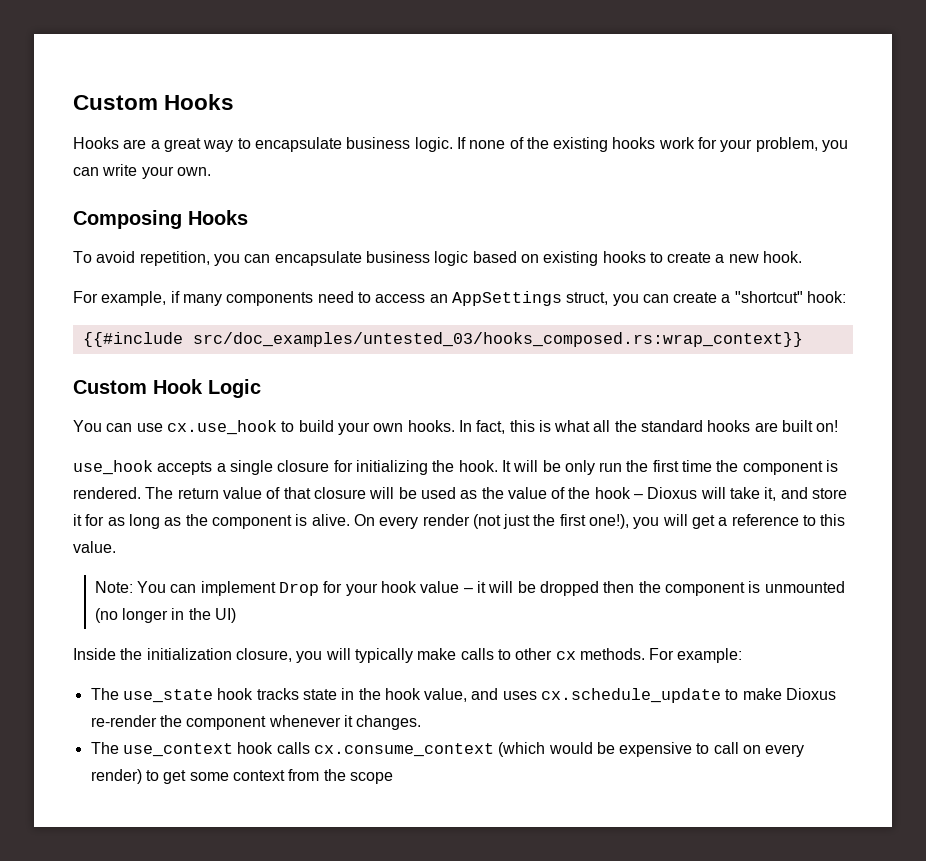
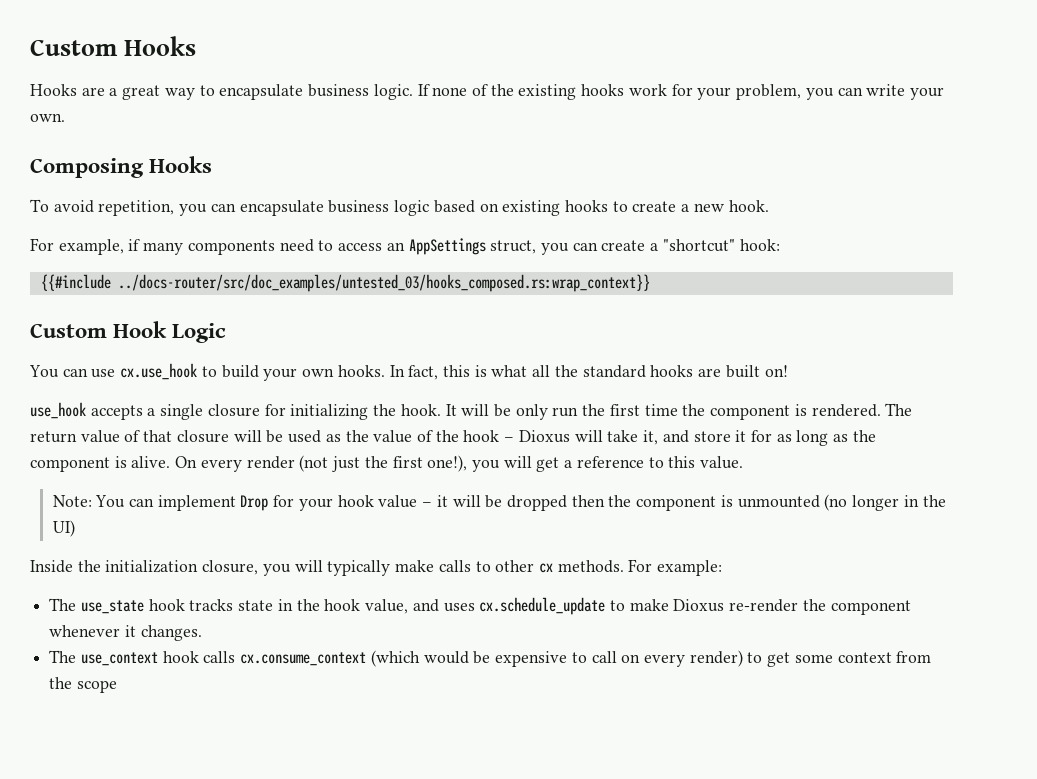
[192,332,803,347] src/doc_examples/untested_03/hooks_composed.rs:wrap_context}} -> [117,274,650,292] ../docs-router/src/doc_examples/untested_03/hooks_composed.rs:wrap_context}}

